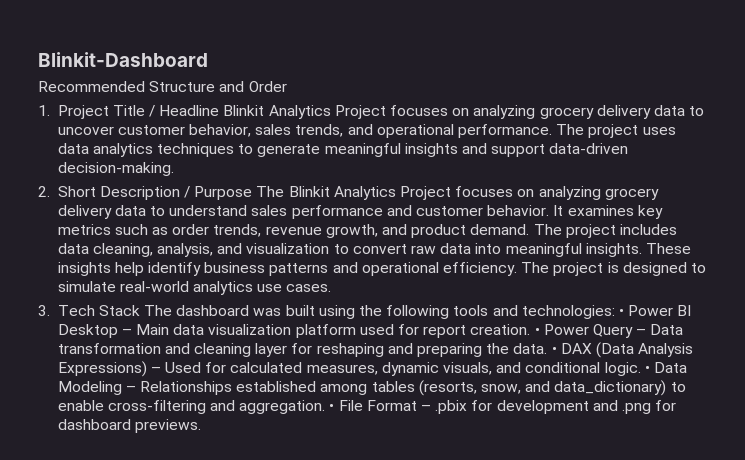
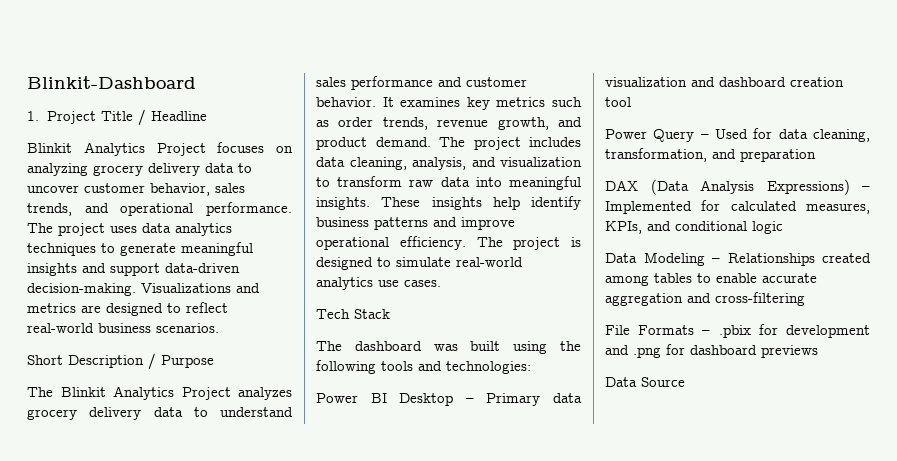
[38,81,287,92] // Recommended Structure and Order -> (196, 82) none
(220, 110) none -> (207, 116) //
[38,186,50,197] // 2. -> [141,283,260,293] [27,302,228,316] [27,323,219,333] Visualizations and metrics are designed to reflect real-world business scenarios. //
(253, 193) none -> (214, 361) //
[455,186,601,200] focuses on analyzing -> [238,387,292,400] analyzes
[352,244,407,254] convert -> [337,176,403,187] transform
(358, 267) none -> [461,217,515,230] improve
[38,305,50,316] 3. -> (441, 283) none
(140, 310) none -> (390, 314) //
[618,309,624,316] • -> (531, 367) //
[136,324,170,335] Main -> [486,393,541,406] Primary
[295,324,684,338] [57,343,557,357] platform used for report creation. • Power Query – Data transformation and cleaning layer for reshaping and preparing the data. • -> [691,77,844,87] [605,97,631,107] [605,128,870,142] [605,148,816,162] and dashboard creation tool // Power Query – Used for data cleaning, transformation, and preparation //
[165,362,202,373] Used -> [605,201,692,214] Implemented
[381,362,650,376] dynamic visuals, and conditional logic. • -> [605,221,783,234] KPIs, and conditional logic //
[236,381,317,392] established -> [822,253,871,263] created
[418,380,686,396] [57,400,417,414] (resorts, snow, and data_dictionary) to enable cross-filtering and aggregation. • File Format -> [697,273,817,283] [605,292,805,306] [605,325,695,335] to enable accurate aggregation and cross-filtering // File Formats
[134,419,201,433] previews. -> [761,345,818,358] [605,377,685,387] previews // Data Source

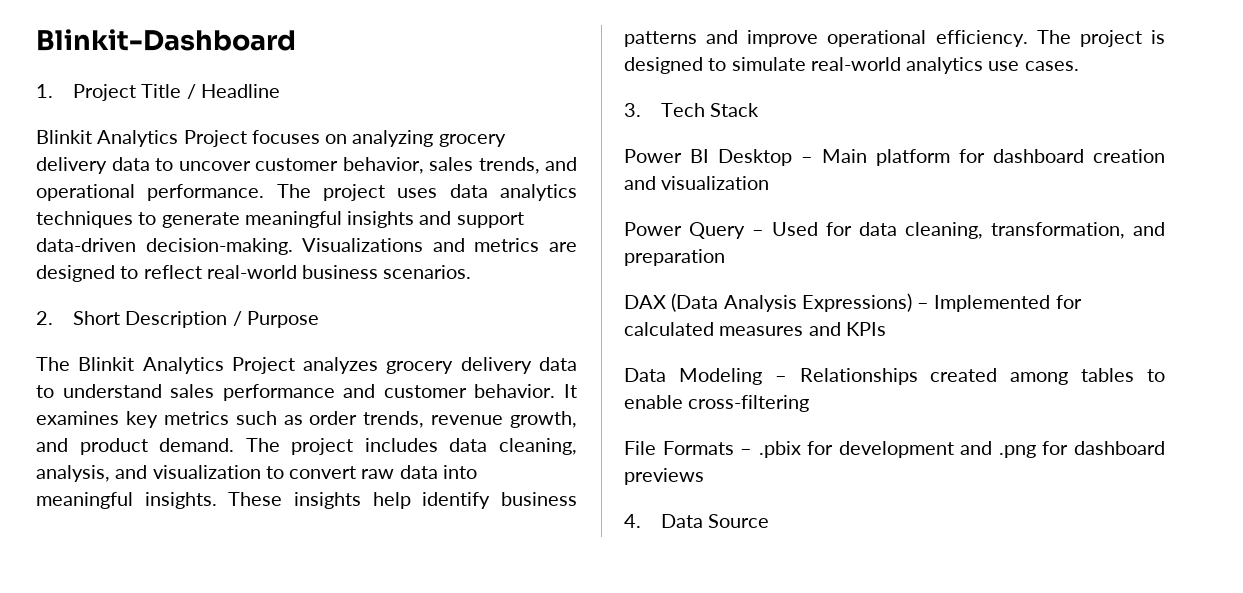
(219, 328) none -> [36,311,53,325] 2.
[337,176,403,187] transform -> [289,466,357,479] convert
(441, 283) none -> [624,103,641,117] 3.
[316,341,581,354] [316,360,531,374] [316,393,582,406] [605,77,844,87] [605,97,631,107] The dashboard was built using the following tools and technologies: // Power BI Desktop – Primary data visualization and dashboard creation tool -> [624,149,1165,166] [624,176,770,190] Power BI Desktop – Main platform for dashboard creation and visualization
[806,203,870,214] [605,221,783,234] measures, KPIs, and conditional logic -> [719,322,886,336] measures and KPIs
[762,273,817,283] [605,293,711,306] accurate aggregation and -> (683, 402) none
(818, 351) none -> [624,514,641,528] 4.

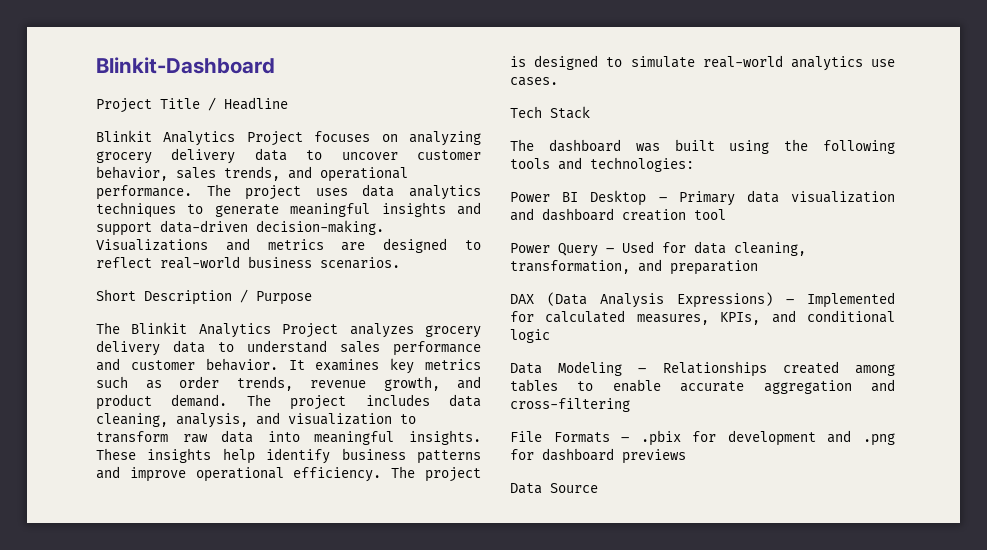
[36,84,53,98] 1. -> (275, 65) none
[36,311,53,325] 2. -> (400, 263) none
[289,466,357,479] convert -> [96,431,168,443] transform
[624,103,641,117] 3. -> (558, 81) none
[624,149,1165,166] [624,176,770,190] Power BI Desktop – Main platform for dashboard creation and visualization -> [510,139,895,154] [510,157,694,172] [510,190,895,206] [510,208,726,221] The dashboard was built using the following tools and technologies: // Power BI Desktop – Primary data visualization and dashboard creation tool
[719,322,886,336] measures and KPIs -> [636,310,895,325] [510,329,550,343] measures, KPIs, and conditional logic
(683, 402) none -> [680,379,895,394] accurate aggregation and
[624,514,641,528] 4. -> (686, 456) none

